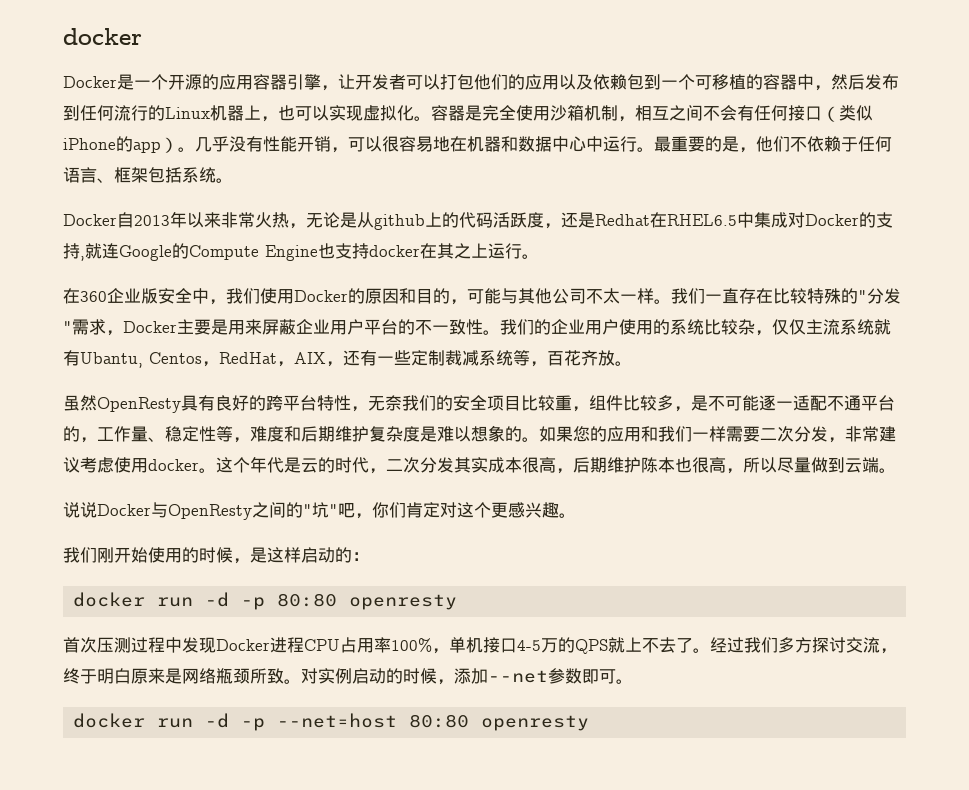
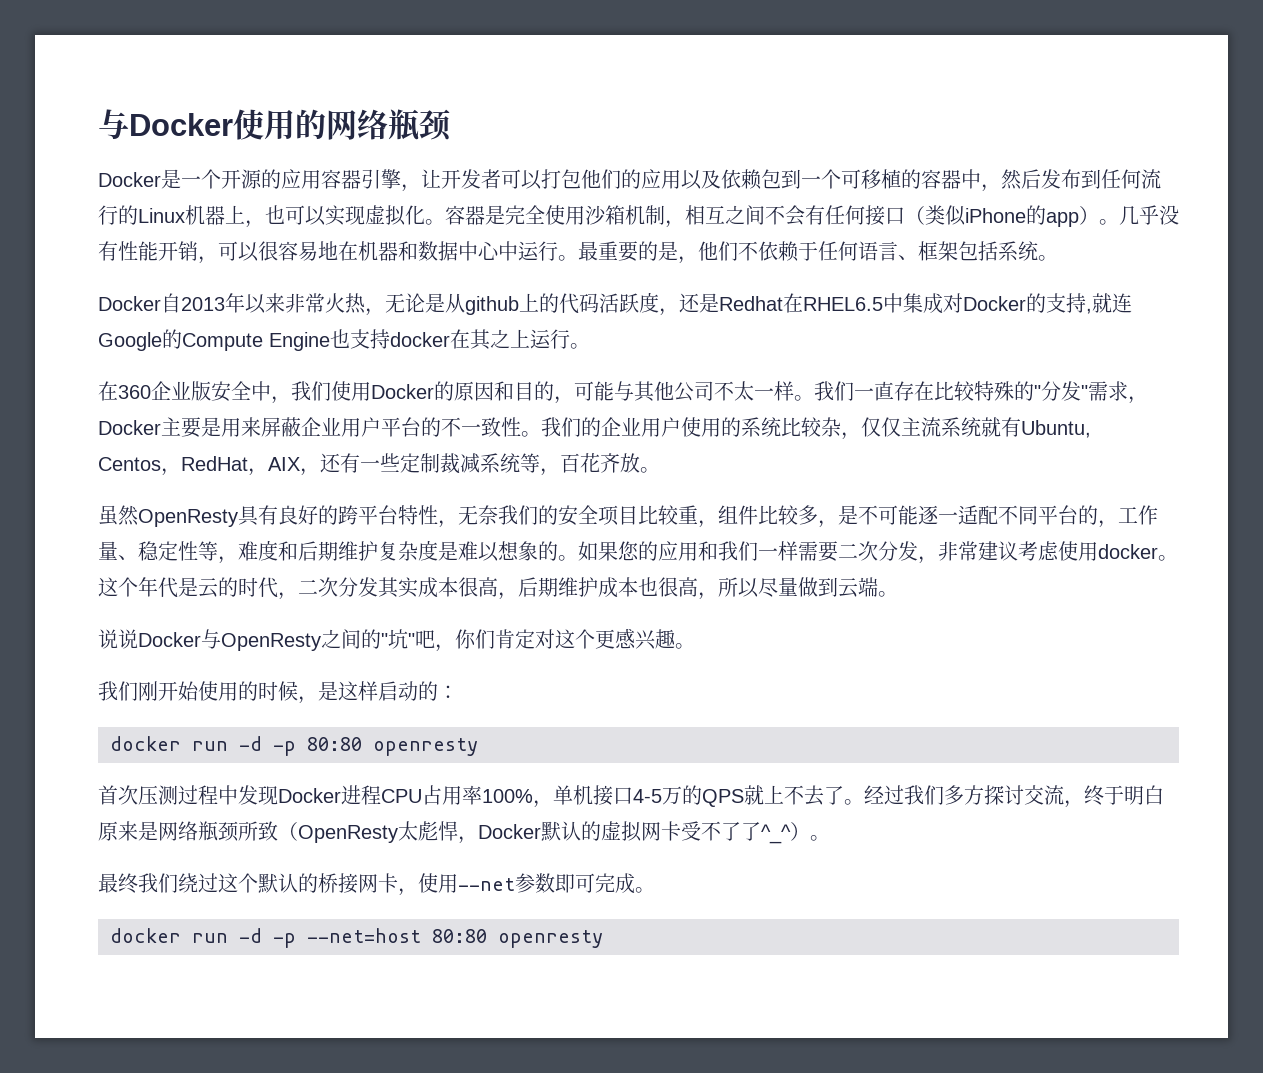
[63,28,142,45] docker -> [98,109,452,142] 与Docker使用的网络瓶颈
[80,352,143,368] Ubantu, -> [1021,420,1091,438] Ubuntu,
[844,395,861,411] 通 -> [1018,506,1038,525] 同
[641,457,658,473] 陈 -> [598,577,618,598] 成
[284,668,488,685] 。对实例启动的时候，添加 -> [278,821,830,844] [98,873,458,896] （OpenResty太彪悍，Docker默认的虚拟网卡受不了了^_^）。 // 最终我们绕过这个默认的桥接网卡，使用
(616, 676) none -> [595,873,635,894] 完成

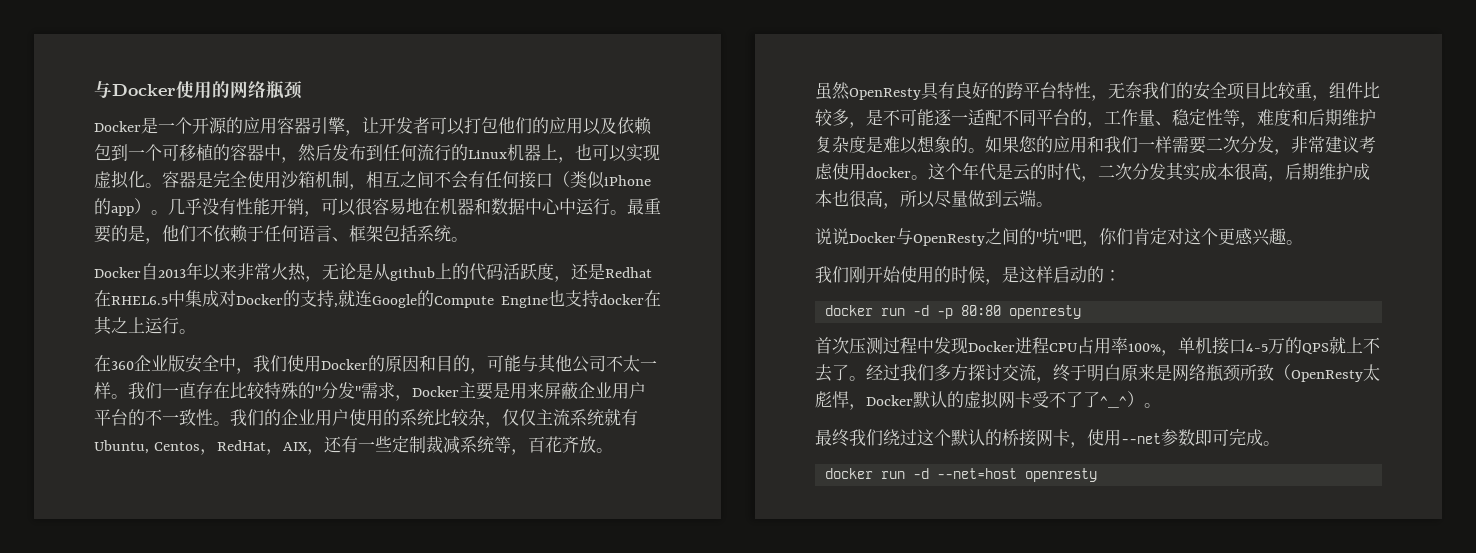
[273,928,487,948] -p --net=host 80:80 -> [937,468,1018,479] --net=host

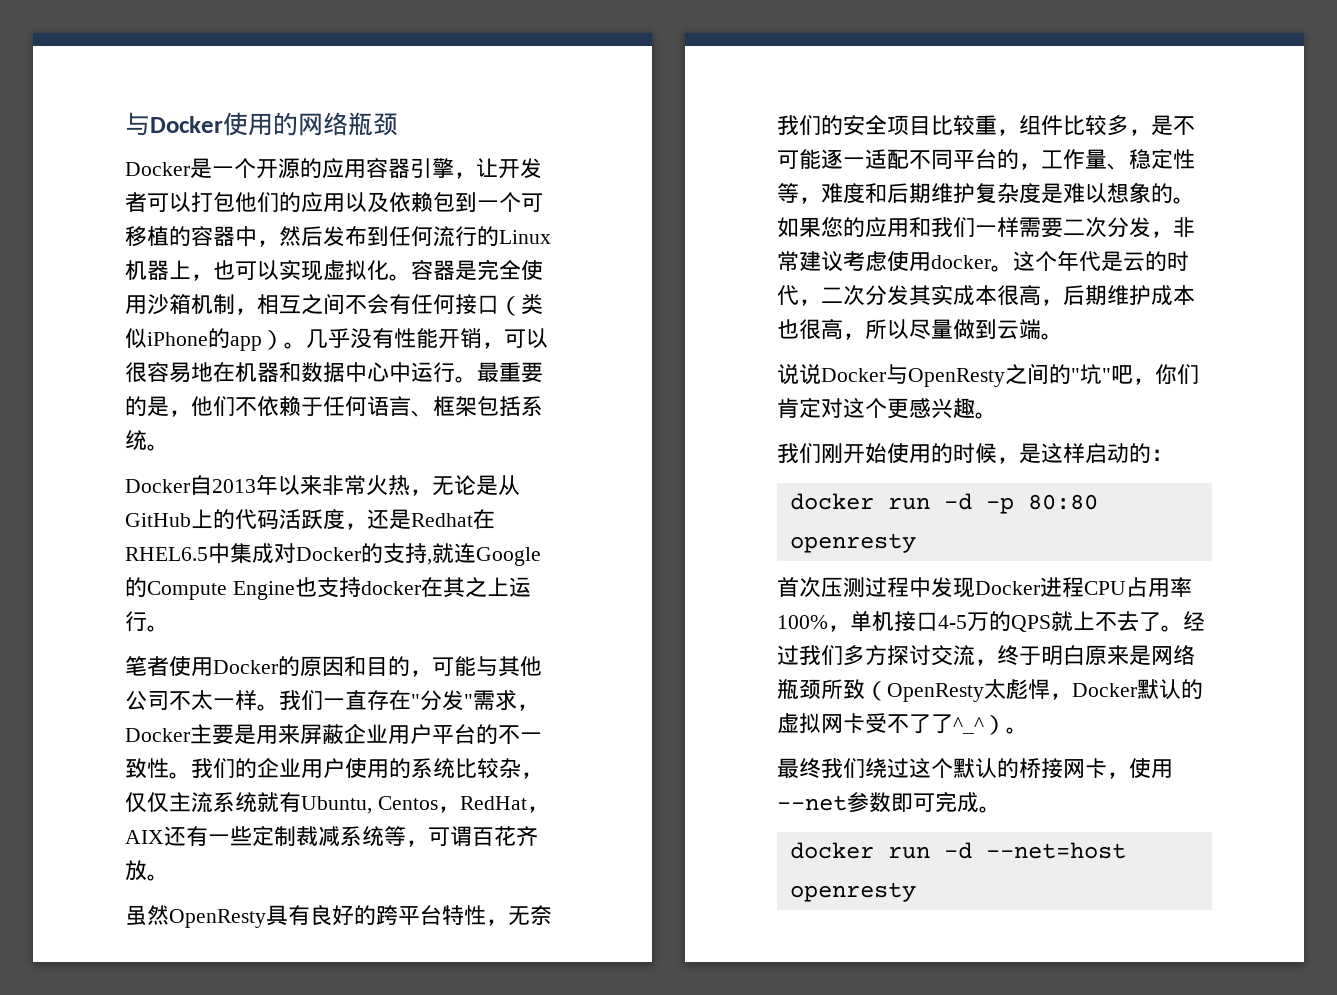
[390,267,435,281] github -> [125,513,191,527] GitHub
[94,355,287,374] 在360企业版安全中，我们 -> [125,656,169,677] 笔者
[230,382,315,400] 比较特殊的 -> (411, 700) none
[306,449,324,455] ， -> (164, 837) none
(528, 452) none -> [428,826,472,847] 可谓

